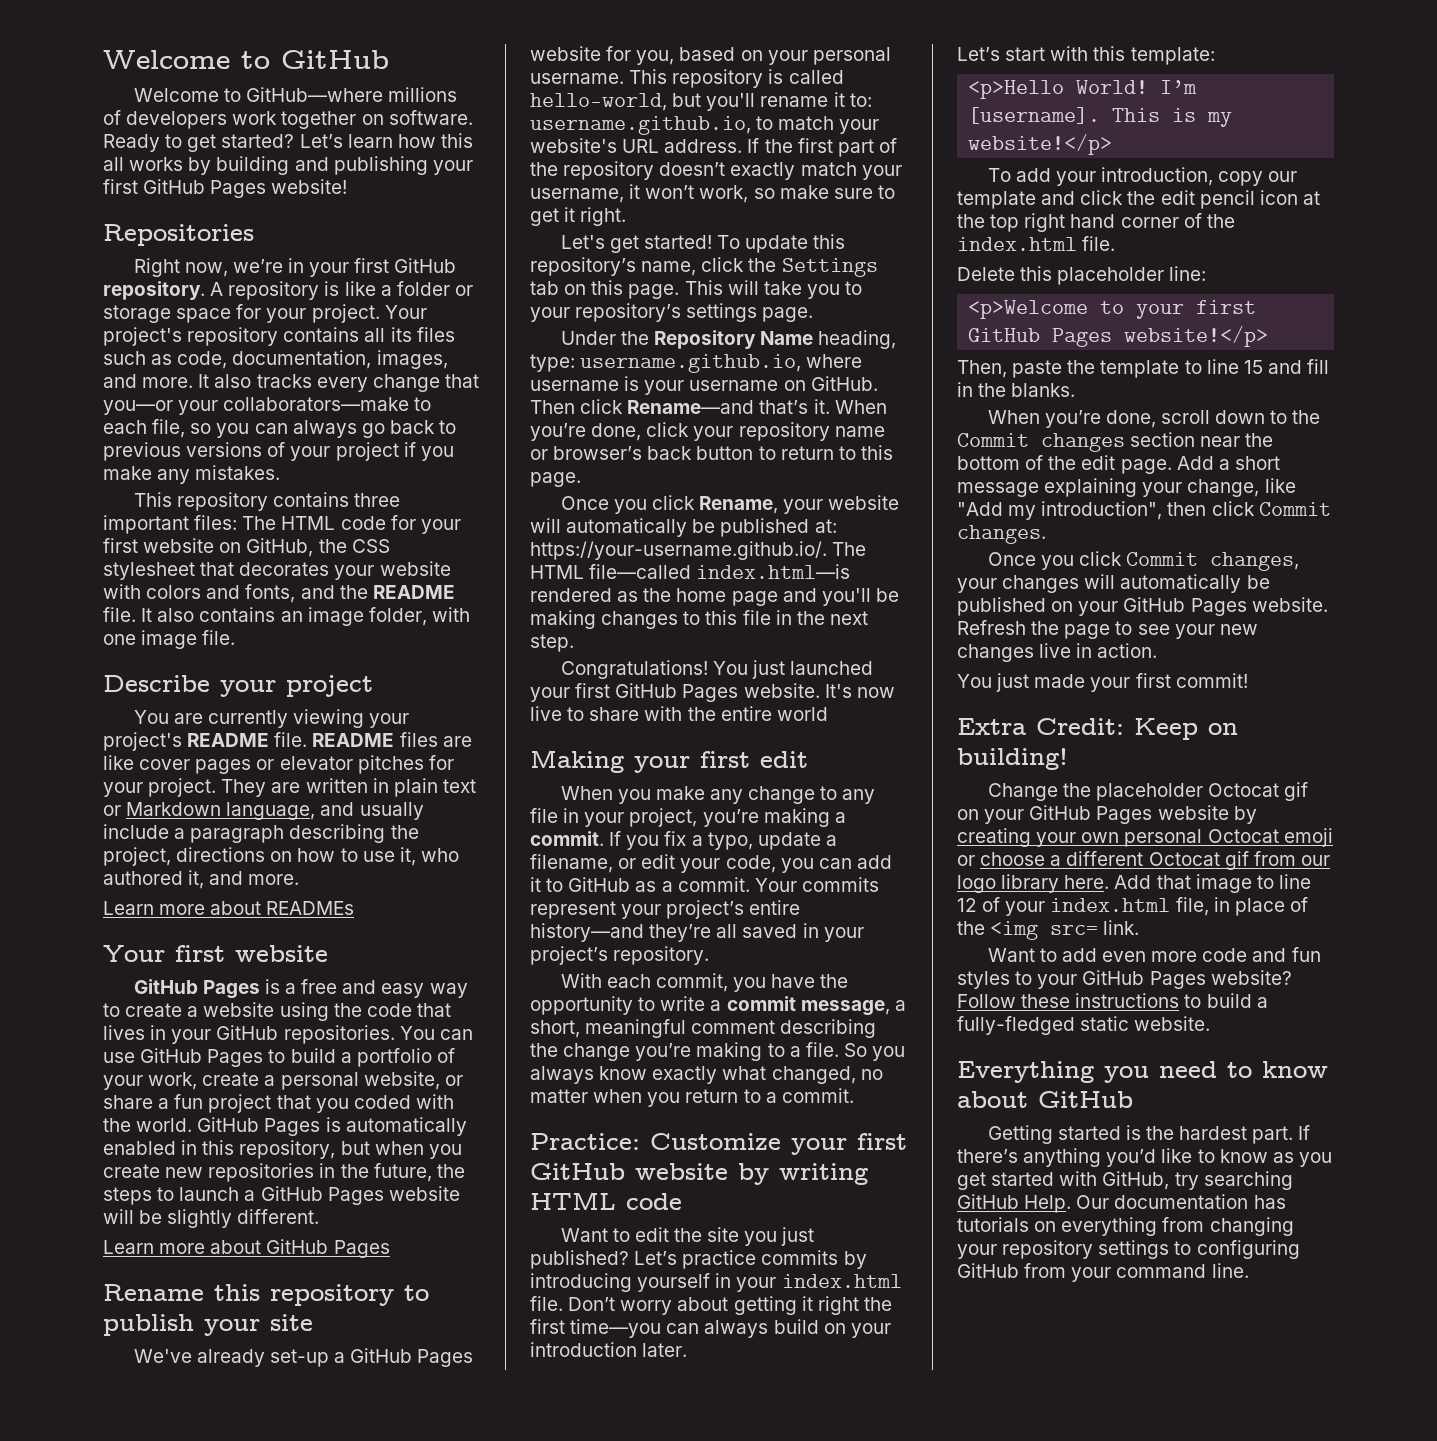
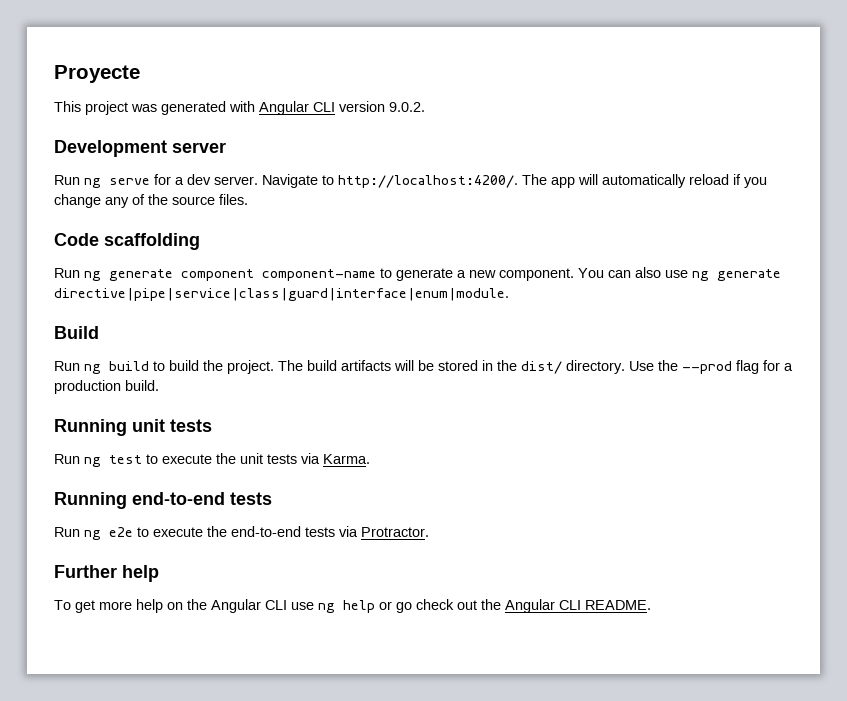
[103,50,389,69] [133,87,458,102] [103,110,473,129] [103,133,473,152] [103,156,473,175] [103,179,348,198] [103,224,254,246] [133,258,457,277] [103,281,473,300] [103,304,427,323] [103,327,455,346] [103,350,448,369] [103,374,479,392] [103,397,432,415] [103,419,457,438] [103,442,454,461] [103,465,281,484] [133,492,401,511] [103,515,461,534] [103,538,390,557] [103,561,451,580] [103,584,455,603] [103,607,470,626] [103,630,236,649] [103,675,373,697] [133,709,410,728] [103,732,472,751] [103,755,454,774] [103,778,476,797] [103,802,424,820] [103,824,419,843] [103,847,459,866] [103,870,300,889] [103,901,355,915] [103,945,328,962] [133,979,468,999] [103,1002,451,1021] [103,1025,473,1044] [103,1048,455,1067] [103,1071,463,1090] [103,1094,454,1113] [103,1117,467,1136] [103,1140,462,1159] [103,1163,465,1182] [103,1186,460,1205] [103,1209,320,1228] [103,1239,390,1258] [103,1284,429,1306] [103,1314,313,1336] [133,1348,474,1367] [530,46,891,65] [530,69,844,88] [530,92,872,111] [530,116,880,135] [530,138,897,157] [530,161,902,180] [530,184,895,203] [530,207,627,226] [560,234,846,253] [530,257,878,277] [530,280,863,299] [530,303,814,322] [560,330,897,349] [530,354,863,373] [530,376,878,395] [530,399,887,414] [530,422,885,441] [530,445,893,460] [530,472,581,487] [560,495,900,514] [530,518,837,537] [530,541,867,560] [530,564,851,579] [530,588,899,606] [530,610,868,629] [530,634,574,652] [560,660,874,679] [530,683,895,702] [530,706,828,721] [530,750,808,773] [560,786,876,804] [530,808,846,827] [530,831,837,850] [530,854,892,873] [530,877,879,892] [530,900,801,919] [530,923,864,942] [530,946,710,965] [560,973,849,992] [530,996,906,1016] [530,1019,877,1038] [530,1042,906,1061] [530,1066,883,1084] [530,1088,854,1107] [530,1133,907,1155] [530,1163,868,1185] [530,1192,682,1210] [560,1227,815,1246] [530,1250,867,1269] [530,1273,902,1292] [530,1296,892,1315] [530,1319,891,1338] [530,1342,688,1357] [957,46,1215,65] [968,80,1198,99] [968,107,1233,127] [968,134,1113,155] [987,167,1298,186] [957,190,1320,209] [957,213,1235,232] [957,236,1116,251] [957,266,1207,285] [968,300,1257,319] [968,326,1269,347] [957,359,1330,378] [957,382,1076,397] [987,410,1321,428] [957,432,1274,452] [957,455,1280,474] [957,478,1296,497] [957,501,1331,520] [957,525,1046,544] [987,551,1300,571] [957,574,1270,593] [957,597,1328,616] [957,620,1258,639] [957,643,1158,662] [957,673,1248,692] [957,718,1238,740] [957,748,1068,770] [987,782,1309,801] [957,805,1257,824] [957,828,1333,847] [957,851,1330,870] [957,874,1311,893] [957,897,1308,916] [957,920,1140,940] [987,947,1321,962] [957,970,1292,989] [957,993,1268,1008] [957,1016,1211,1035] [957,1061,1328,1083] [957,1091,1133,1108] [987,1125,1311,1144] [957,1148,1332,1167] [957,1171,1293,1190] [957,1194,1286,1213] [957,1217,1294,1236] [957,1240,1300,1259] [957,1263,1249,1282] Welcome to GitHub // Welcome to GitHub—where millions of developers work together on software. Ready to get started? Let’s learn how this all works by building and publishing your first GitHub Pages website! // Repositories // Right now, we’re in your first GitHub repository. A repository is like a folder or storage space for your project. Your project's repository contains all its files such as code, documentation, images, and more. It also tracks every change that you—or your collaborators—make to each file, so you can always go back to previous versions of your project if you make any mistakes. // This repository contains three important files: The HTML code for your first website on GitHub, the CSS stylesheet that decorates your website with colors and fonts, and the README file. It also contains an image folder, with one image file. // Describe your project // You are currently viewing your project's README file. README files are like cover pages or elevator pitches for your project. They are written in plain text or Markdown language, and usually include a paragraph describing the project, directions on how to use it, who authored it, and more. // Learn more about READMEs // Your first website // GitHub Pages is a free and easy way to create a website using the code that lives in your GitHub repositories. You can use GitHub Pages to build a portfolio of your work, create a personal website, or share a fun project that you coded with the world. GitHub Pages is automatically enabled in this repository, but when you create new repositories in the future, the steps to launch a GitHub Pages website will be slightly different. // Learn more about GitHub Pages // Rename this repository to publish your site // We've already set-up a GitHub Pages website for you, based on your personal username. This repository is called hello-world, but you'll rename it to: username.github.io, to match your website's URL address. If the first part of the repository doesn’t exactly match your username, it won’t work, so make sure to get it right. // Let's get started! To update this repository’s name, click the Settings tab on this page. This will take you to your repository’s settings page. // Under the Repository Name heading, type: username.github.io, where username is your username on GitHub. Then click Rename—and that’s it. When you’re done, click your repository name or browser’s back button to return to this page. // Once you click Rename, your website will automatically be published at: https://your-username.github.io/. The HTML file—called index.html—is rendered as the home page and you'll be making changes to this file in the next step. // Congratulations! You just launched your first GitHub Pages website. It's now live to share with the entire world // Making your first edit // When you make any change to any file in your project, you’re making a commit. If you fix a typo, update a filename, or edit your code, you can add it to GitHub as a commit. Your commits represent your project’s entire history—and they’re all saved in your project’s repository. // With each commit, you have the opportunity to write a commit message, a short, meaningful comment describing the change you’re making to a file. So you always know exactly what changed, no matter when you return to a commit. // Practice: Customize your first GitHub website by writing HTML code // Want to edit the site you just published? Let’s practice commits by introducing yourself in your index.html file. Don’t worry about getting it right the first time—you can always build on your introduction later. // Let’s start with this template: // <p>Hello World! I’m [username]. This is my website!</p> // To add your introduction, copy our template and click the edit pencil icon at the top right hand corner of the index.html file. // Delete this placeholder line: // <p>Welcome to your first GitHub Pages website!</p> // Then, paste the template to line 15 and fill in the blanks. // When you’re done, scroll down to the Commit changes section near the bottom of the edit page. Add a short message explaining your change, like "Add my introduction", then click Commit changes. // Once you click Commit changes, your changes will automatically be published on your GitHub Pages website. Refresh the page to see your new changes live in action. // You just made your first commit! // Extra Credit: Keep on building! // Change the placeholder Octocat gif on your GitHub Pages website by creating your own personal Octocat emoji or choose a different Octocat gif from our logo library here. Add that image to line 12 of your index.html file, in place of the <img src= link. // Want to add even more code and fun styles to your GitHub Pages website? Follow these instructions to build a fully-fledged static website. // Everything you need to know about GitHub // Getting started is the hardest part. If there’s anything you’d like to know as you get started with GitHub, try searching GitHub Help. Our documentation has tutorials on everything from changing your repository settings to configuring GitHub from your command line. -> [54,65,140,83] [54,101,425,115] [54,140,226,157] [54,174,767,188] [54,194,248,208] [54,233,200,250] [54,267,781,281] [54,288,509,301] [54,326,99,339] [54,360,793,374] [54,380,159,394] [54,419,212,436] [54,453,370,467] [54,492,272,509] [54,526,429,540] [54,565,159,582] [54,599,651,613] Proyecte // This project was generated with Angular CLI version 9.0.2. // Development server // Run ng serve for a dev server. Navigate to http://localhost:4200/. The app will automatically reload if you change any of the source files. // Code scaffolding // Run ng generate component component-name to generate a new component. You can also use ng generate directive|pipe|service|class|guard|interface|enum|module. // Build // Run ng build to build the project. The build artifacts will be stored in the dist/ directory. Use the --prod flag for a production build. // Running unit tests // Run ng test to execute the unit tests via Karma. // Running end-to-end tests // Run ng e2e to execute the end-to-end tests via Protractor. // Further help // To get more help on the Angular CLI use ng help or go check out the Angular CLI README.

